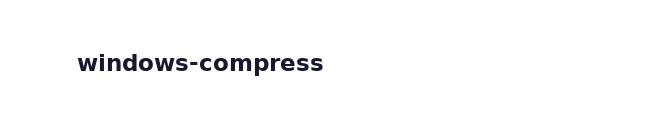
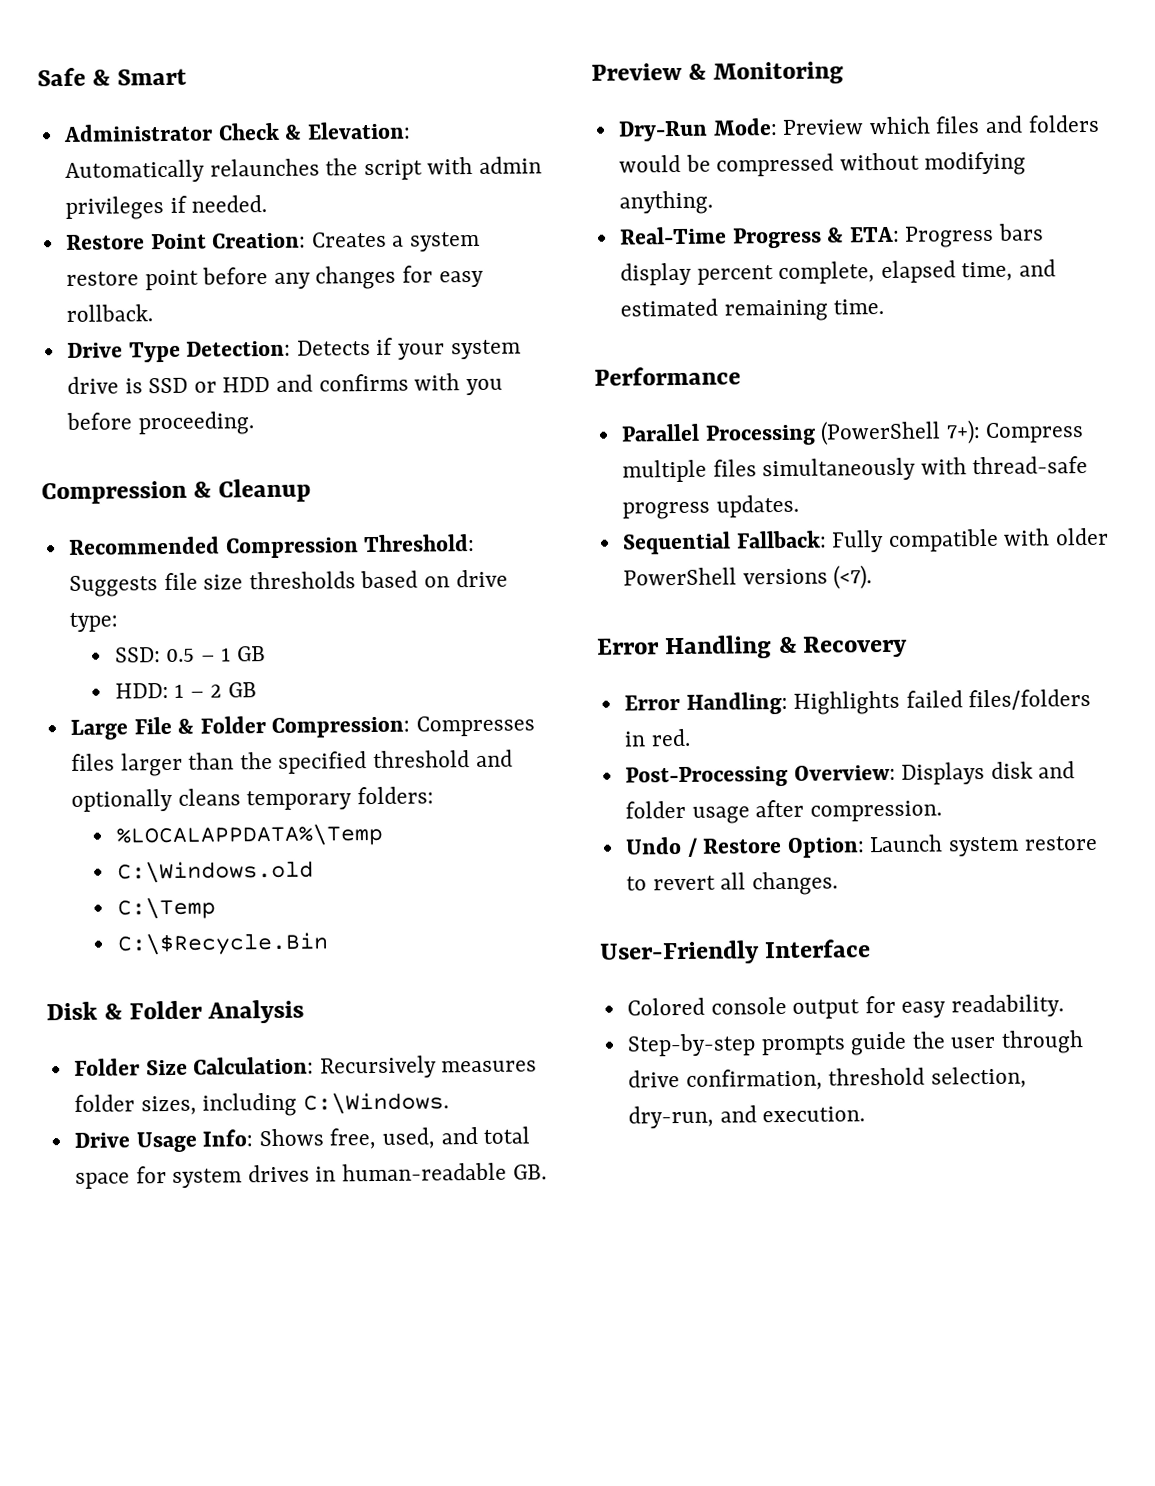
[77,54,324,76] windows-compress -> [37,67,187,87] [62,121,411,142] [64,156,543,183] [64,195,268,220] [65,231,481,252] [65,265,484,291] [65,304,153,322] [66,337,521,363] [66,373,503,396] [65,411,254,436] [41,478,311,505] [67,533,476,559] [68,569,508,597] [68,612,118,632] [114,646,266,663] [114,682,257,699] [69,715,536,740] [70,749,513,777] [70,786,434,812] [115,823,383,848] [116,860,314,884] [116,897,216,920] [116,932,329,956] [46,999,305,1024] [73,1055,538,1079] [73,1092,449,1117] [73,1126,531,1153] [74,1162,547,1189] [591,61,844,85] [617,114,1100,142] [618,151,1027,177] [618,190,713,215] [618,223,1045,249] [619,259,1057,286] [619,298,885,322] [594,366,741,386] [620,420,1085,446] [621,455,1089,483] [621,494,799,520] [621,527,1110,555] [622,565,873,590] [596,635,909,660] [623,688,1092,715] [623,728,691,747] [624,761,1076,788] [624,799,942,824] [624,834,1098,858] [625,871,838,896] [599,939,872,965] [626,994,1065,1019] [626,1030,1085,1057] [627,1066,1027,1091] [627,1105,866,1129] Safe & Smart // Administrator Check & Elevation: Automatically relaunches the script with admin privileges if needed. // Restore Point Creation: Creates a system restore point before any changes for easy rollback. // Drive Type Detection: Detects if your system drive is SSD or HDD and confirms with you before proceeding. // Compression & Cleanup // Recommended Compression Threshold: Suggests file size thresholds based on drive type: // SSD: 0.5 – 1 GB // HDD: 1 – 2 GB // Large File & Folder Compression: Compresses files larger than the specified threshold and optionally cleans temporary folders: // %LOCALAPPDATA%\Temp // C:\Windows.old // C:\Temp // C:\$Recycle.Bin // Disk & Folder Analysis // Folder Size Calculation: Recursively measures folder sizes, including C:\Windows. // Drive Usage Info: Shows free, used, and total space for system drives in human-readable GB. // Preview & Monitoring // Dry-Run Mode: Preview which files and folders would be compressed without modifying anything. // Real-Time Progress & ETA: Progress bars display percent complete, elapsed time, and estimated remaining time. // Performance // Parallel Processing (PowerShell 7+): Compress multiple files simultaneously with thread-safe progress updates. // Sequential Fallback: Fully compatible with older PowerShell versions (<7). // Error Handling & Recovery // Error Handling: Highlights failed files/folders in red. // Post-Processing Overview: Displays disk and folder usage after compression. // Undo / Restore Option: Launch system restore to revert all changes. // User-Friendly Interface // Colored console output for easy readability. // Step-by-step prompts guide the user through drive confirmation, threshold selection, dry-run, and execution.

